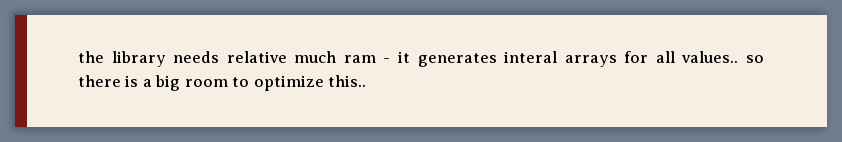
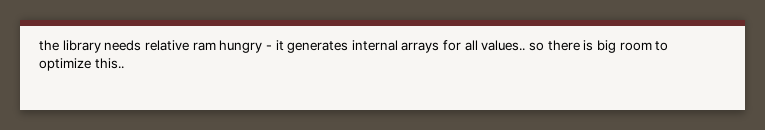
[294,51,376,63] much ram -> [192,40,263,53] ram hungry
[504,51,558,63] interal -> [351,40,398,51] internal
[142,79,152,87] a -> (594, 45) none

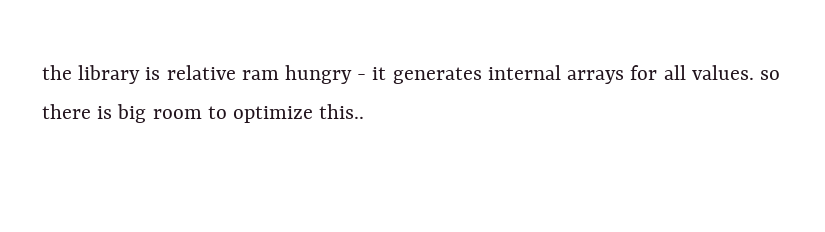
[104,40,142,51] needs -> [145,67,161,80] is
[481,40,526,51] values.. -> [691,65,754,80] values.

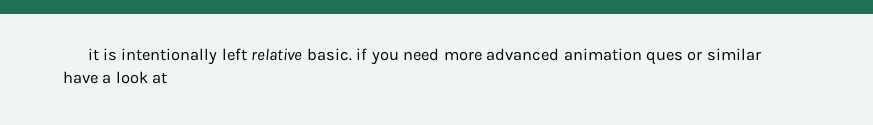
[42,65,780,84] [42,104,365,123] the library is relative ram hungry - it generates internal arrays for all values. so there is big room to optimize this.. -> [87,48,761,65] [63,71,168,84] it is intentionally left relative basic. if you need more advanced animation ques or similar have a look at

